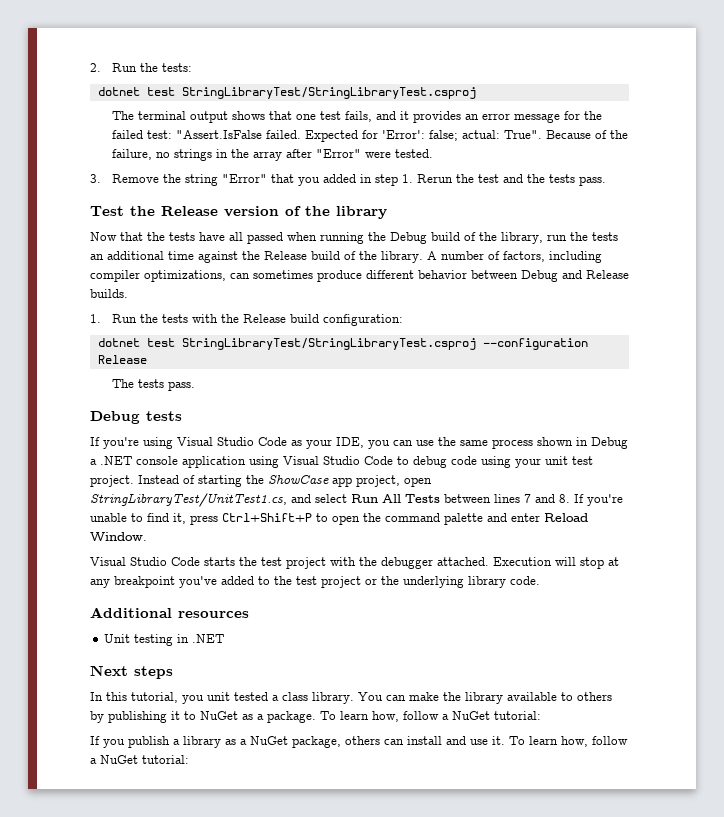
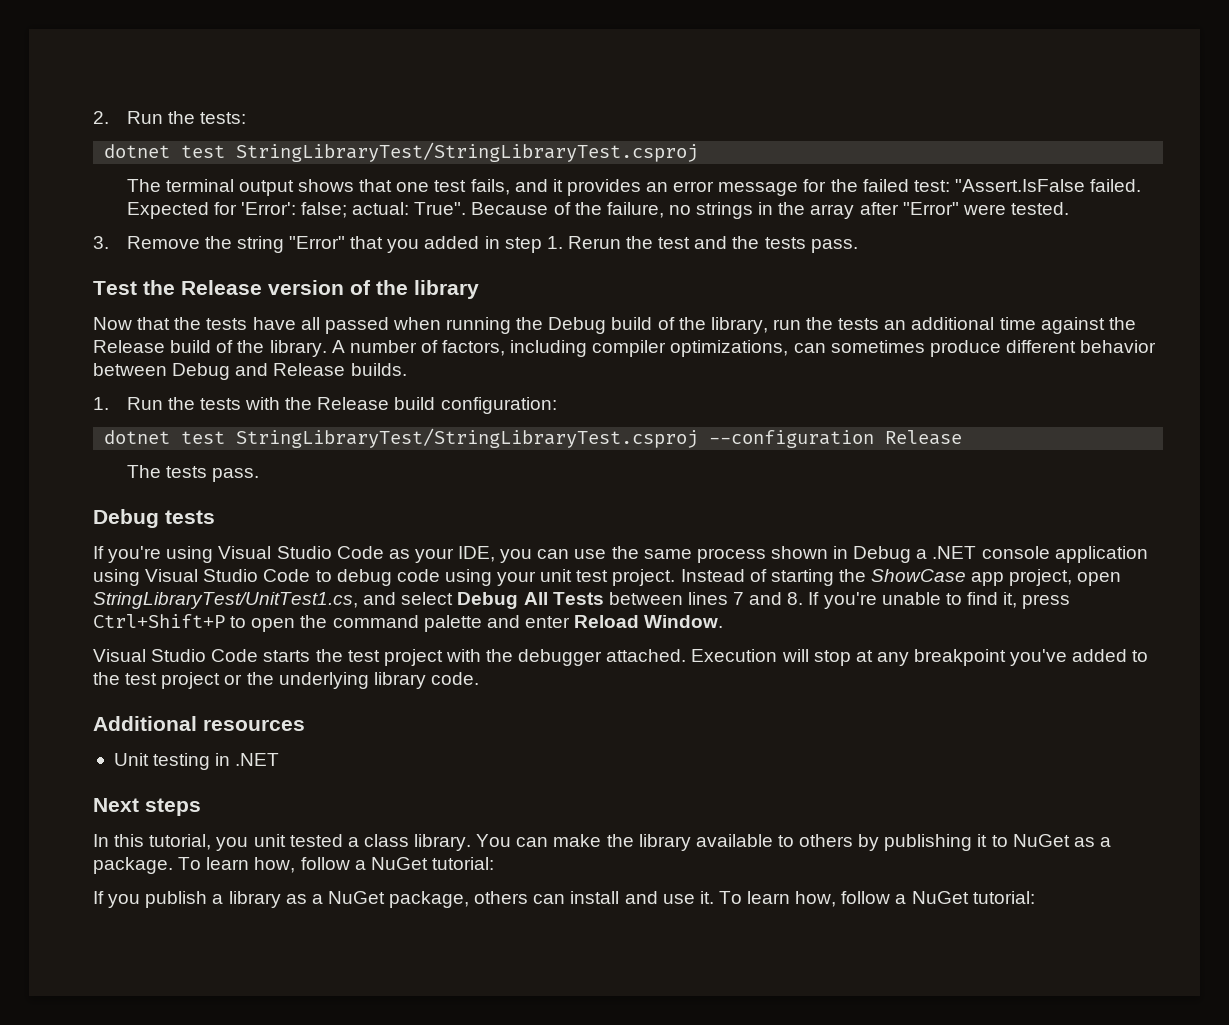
[351,494,378,503] Run -> [457,592,519,609] Debug

